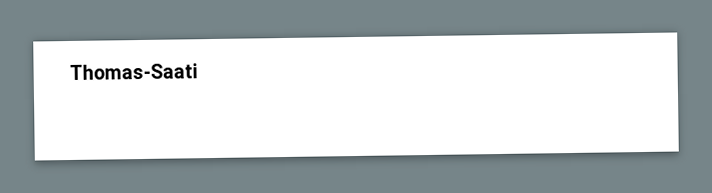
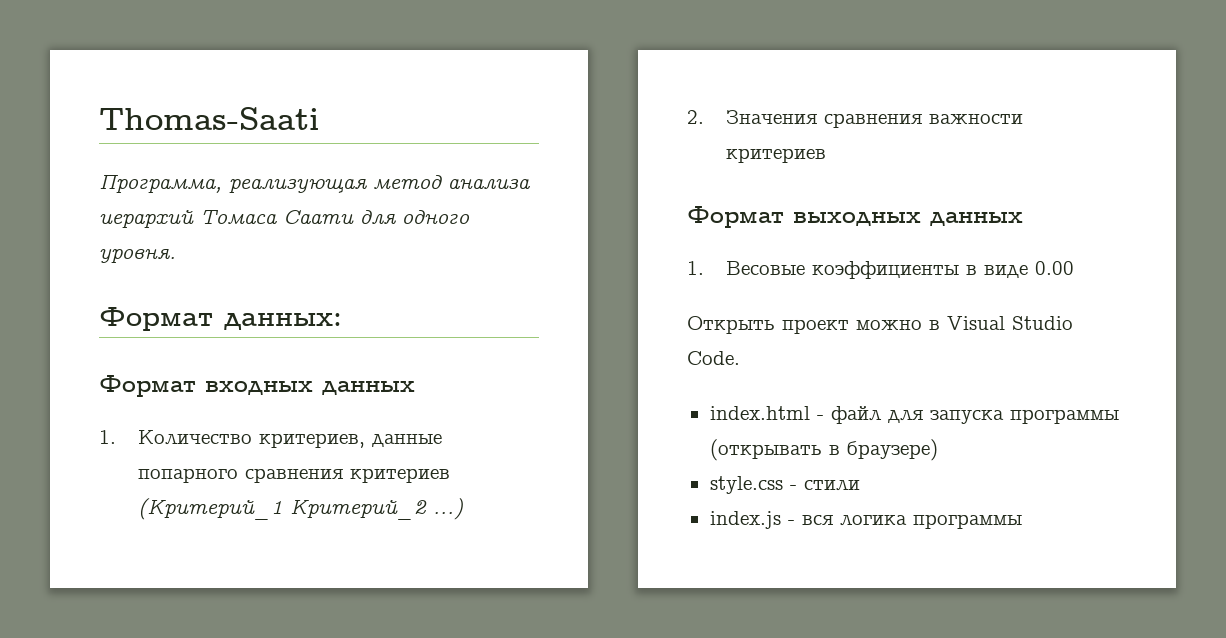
(198, 71) none -> [99,175,530,193] [99,210,470,228] [99,249,176,263] [99,307,342,331] [99,375,415,397] [99,430,443,448] [138,468,451,483] [138,498,464,520] [687,110,1024,128] [726,148,827,163] [687,206,1023,228] [687,261,1075,279] [687,316,1073,334] [687,351,740,365] [709,406,1119,424] [709,439,938,461] [709,476,860,494] [709,511,1022,529] // Программа, реализующая метод анализа иерархий Томаса Саати для одного уровня. // Формат данных: // Формат входных данных // 1. Количество критериев, данные попарного сравнения критериев (Критерий_1 Критерий_2 ...) // 2. Значения сравнения важности критериев // Формат выходных данных // 1. Весовые коэффициенты в виде 0.00 // Открыть проект можно в Visual Studio Code. // index.html - файл для запуска программы (открывать в браузере) // style.css - стили // index.js - вся логика программы

